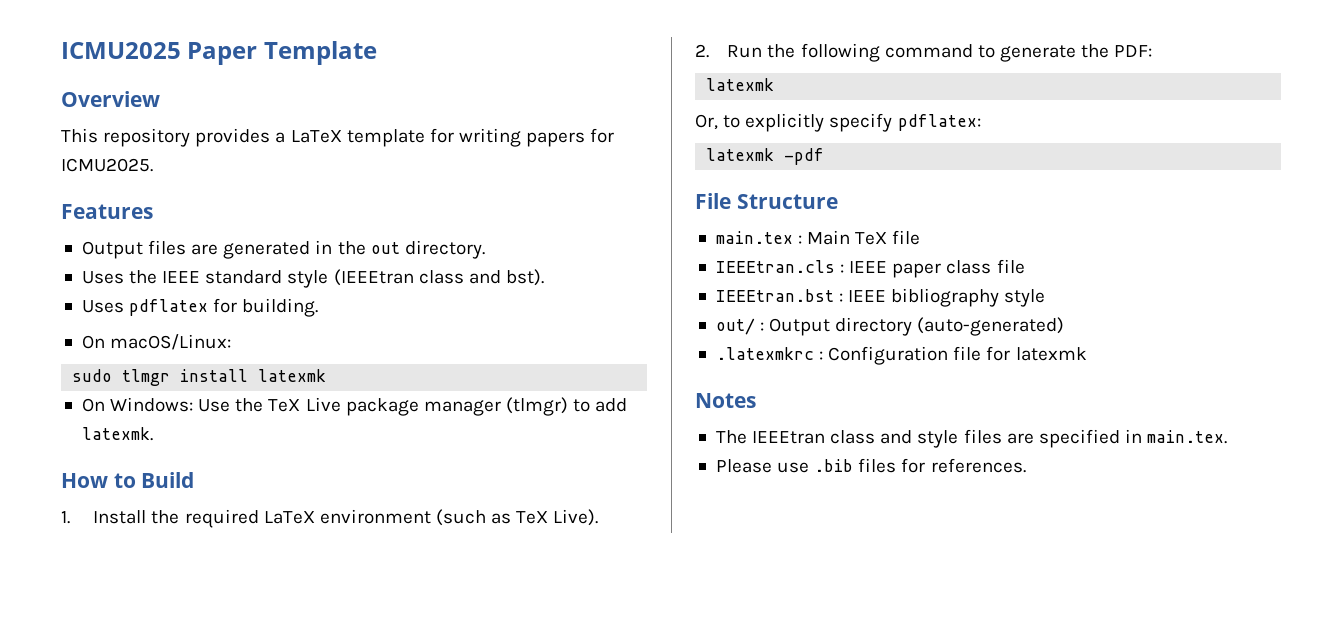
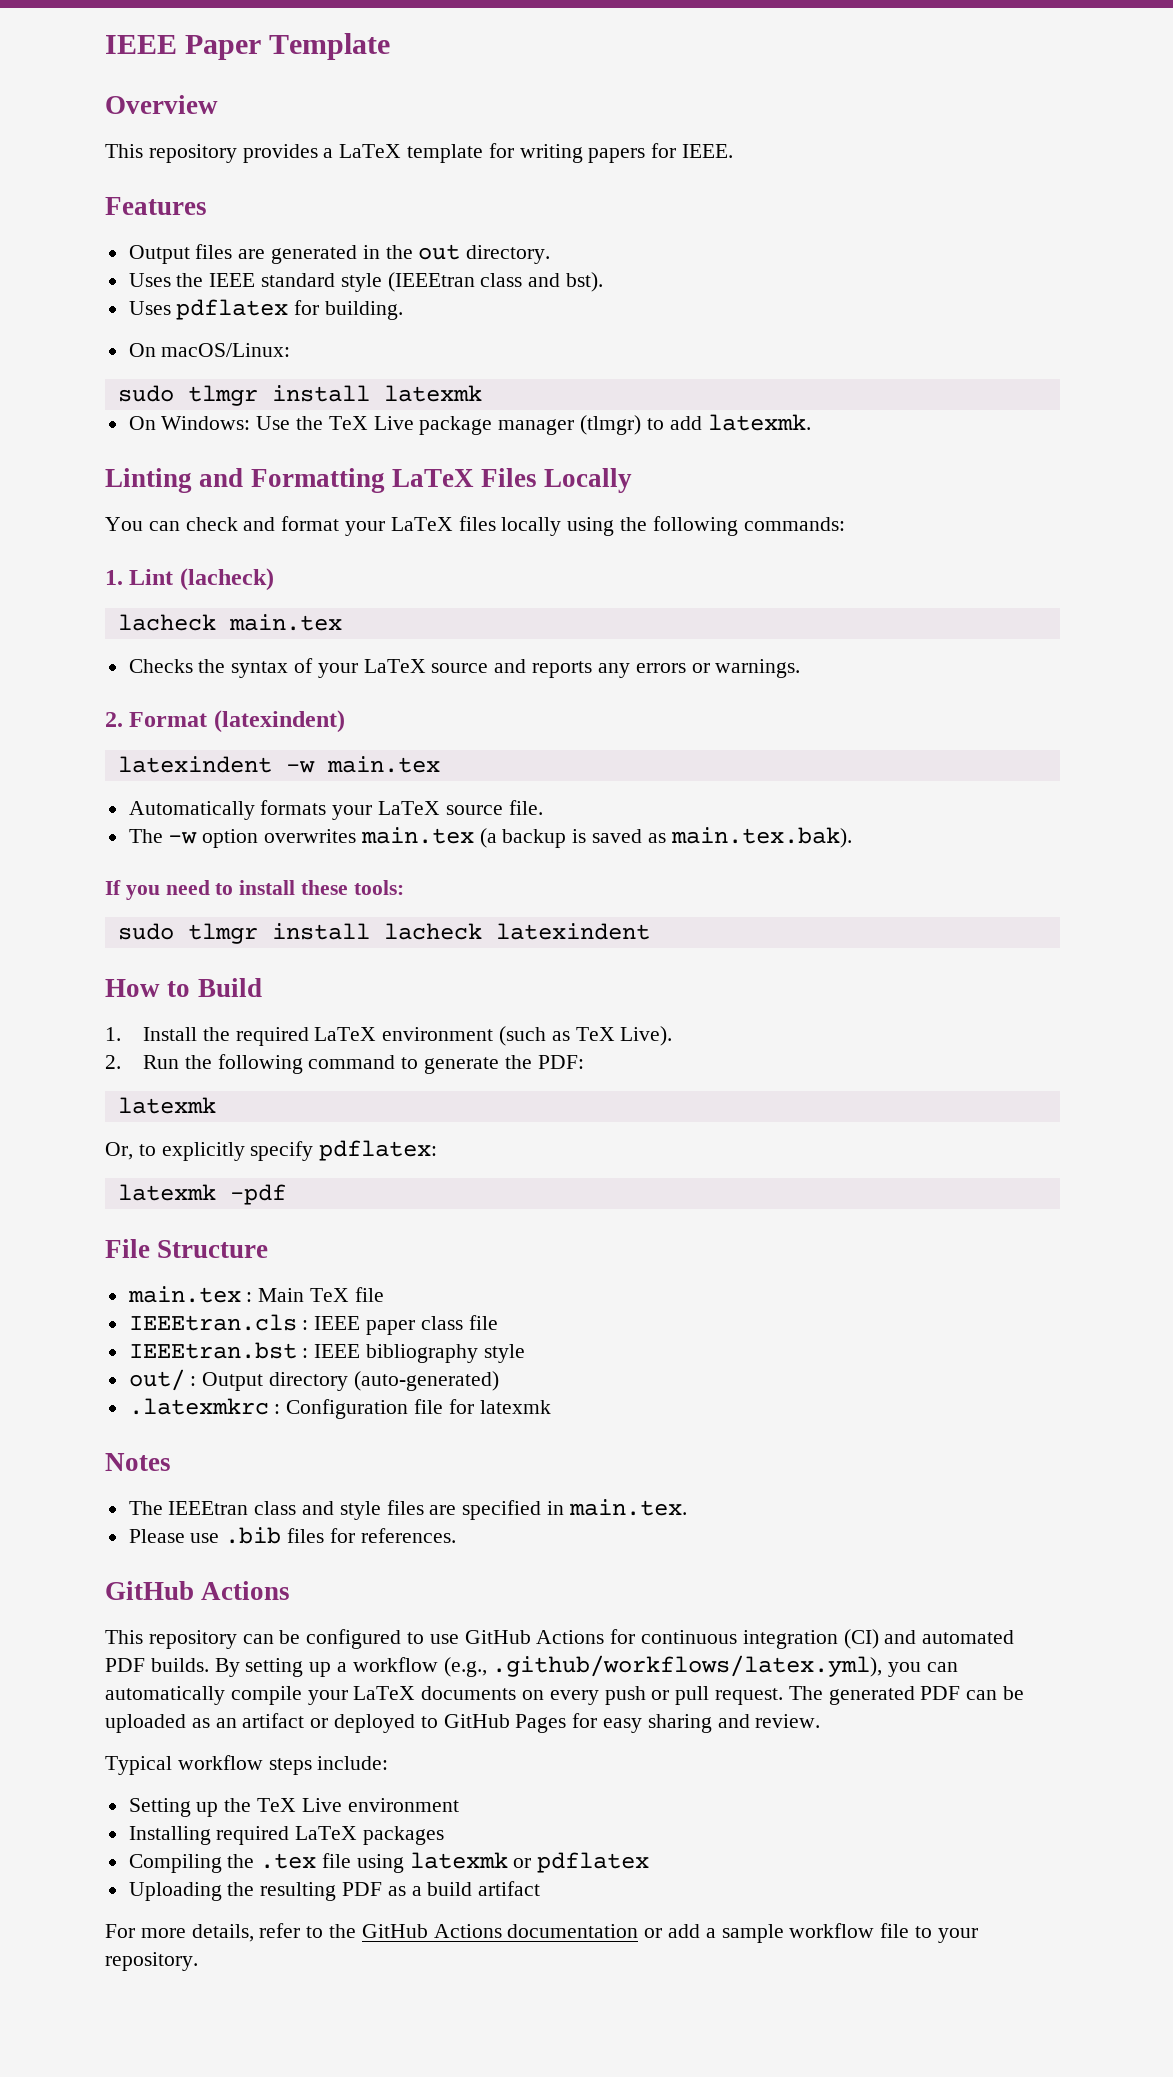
[61,42,181,59] ICMU2025 -> [105,35,177,54] IEEE
[61,158,153,172] ICMU2025. -> [682,144,734,158] IEEE.
(153, 434) none -> [105,468,633,493] [105,516,845,536] [105,568,274,591] [117,614,342,631] [128,658,801,678] [105,710,345,733] [117,756,440,773] [128,800,543,820] [128,827,852,848] [105,880,404,900] [117,923,650,944] // Linting and Formatting LaTeX Files Locally // You can check and format your LaTeX files locally using the following commands: // 1. Lint (lacheck) // lacheck main.tex // Checks the syntax of your LaTeX source and reports any errors or warnings. // 2. Format (latexindent) // latexindent -w main.tex // Automatically formats your LaTeX source file. // The -w option overwrites main.tex (a backup is saved as main.tex.bak). // If you need to install these tools: // sudo tlmgr install lacheck latexindent
(1026, 465) none -> [105,1581,291,1600] [105,1629,1015,1649] [105,1655,959,1677] [105,1686,1025,1705] [105,1713,821,1733] [105,1755,389,1775] [128,1798,459,1817] [128,1826,445,1845] [128,1852,650,1873] [128,1881,541,1901] [105,1923,978,1943] [105,1952,198,1971] // GitHub Actions // This repository can be configured to use GitHub Actions for continuous integration (CI) and automated PDF builds. By setting up a workflow (e.g., .github/workflows/latex.yml), you can automatically compile your LaTeX documents on every push or pull request. The generated PDF can be uploaded as an artifact or deployed to GitHub Pages for easy sharing and review. // Typical workflow steps include: // Setting up the TeX Live environment // Installing required LaTeX packages // Compiling the .tex file using latexmk or pdflatex // Uploading the resulting PDF as a build artifact // For more details, refer to the GitHub Actions documentation or add a sample workflow file to your repository.

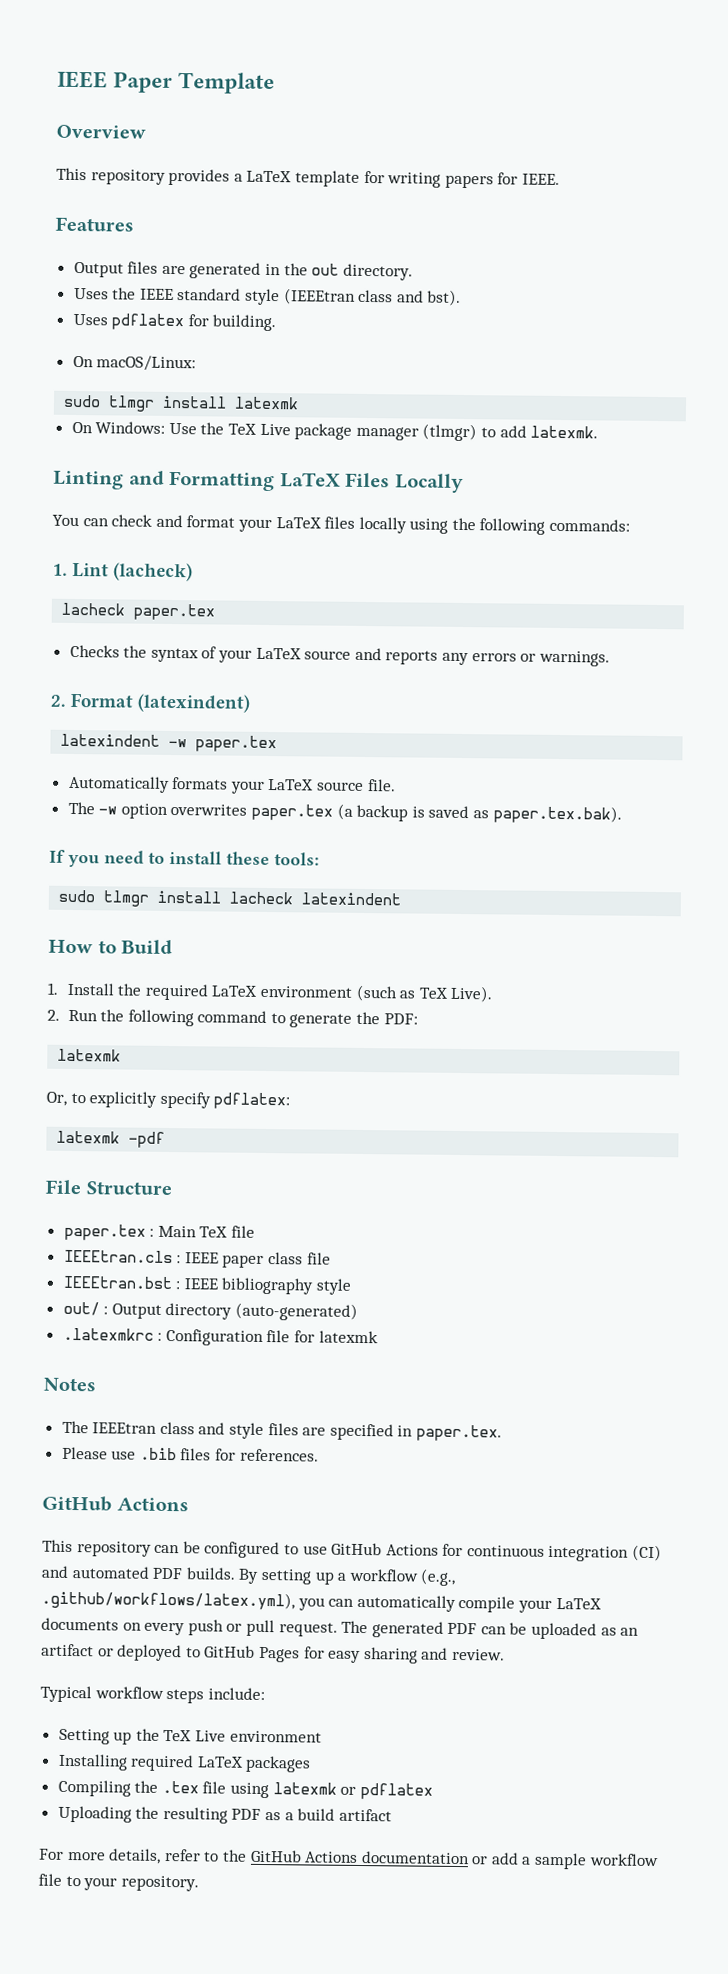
[228,614,342,631] main.tex -> [133,603,216,621] paper.tex
[326,756,440,773] main.tex -> [195,735,278,753] paper.tex
[360,827,474,844] main.tex -> [251,803,334,821] paper.tex
[670,827,852,848] main.tex.bak). -> [492,805,622,824] paper.tex.bak).
[127,1286,241,1303] main.tex -> [63,1223,146,1241] paper.tex
[568,1499,687,1516] main.tex. -> [416,1424,503,1442] paper.tex.

